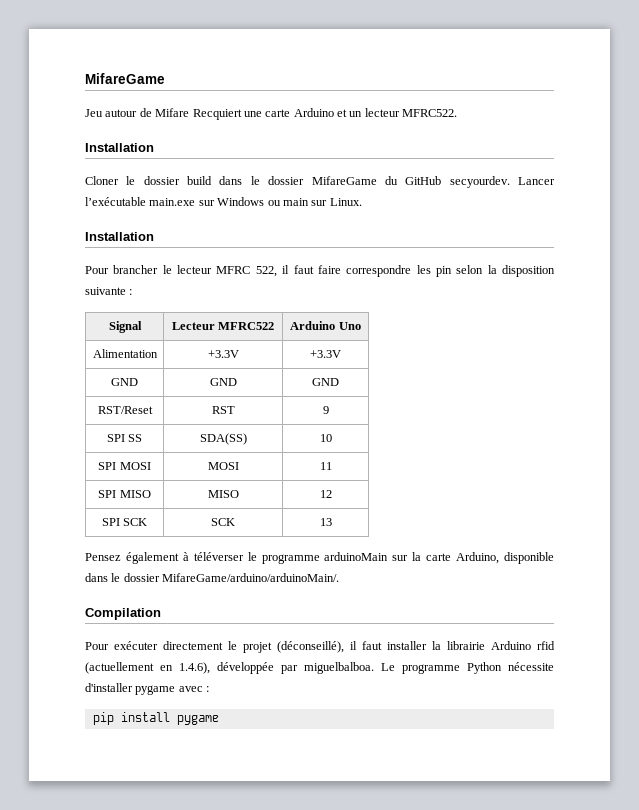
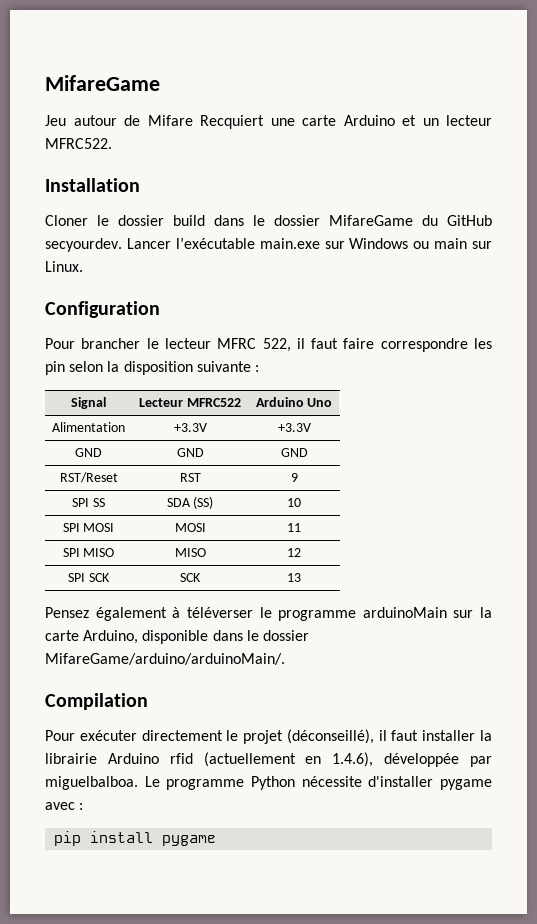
[85,232,154,241] Installation -> [45,301,160,318] Configuration
[199,433,247,445] SDA(SS) -> [166,496,214,509] SDA (SS)

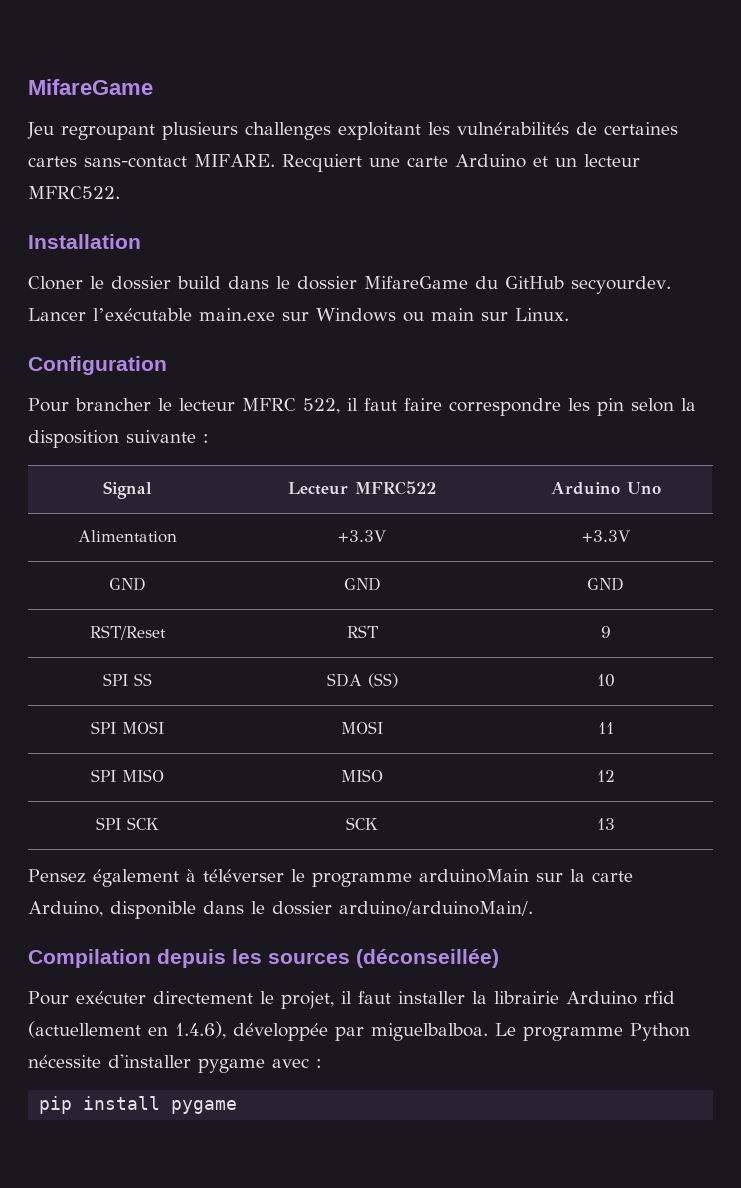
[73,115,193,126] autour de Mifare -> [61,122,678,140] [28,154,275,168] regroupant plusieurs challenges exploitant les vulnérabilités de certaines cartes sans-contact MIFARE.
[45,653,285,665] MifareGame/arduino/arduinoMain/. -> [339,901,533,916] arduino/arduinoMain/.
(148, 701) none -> [157,949,499,968] depuis les sources (déconseillée)
[243,729,374,744] projet (déconseillé), -> [281,991,334,1009] projet,

